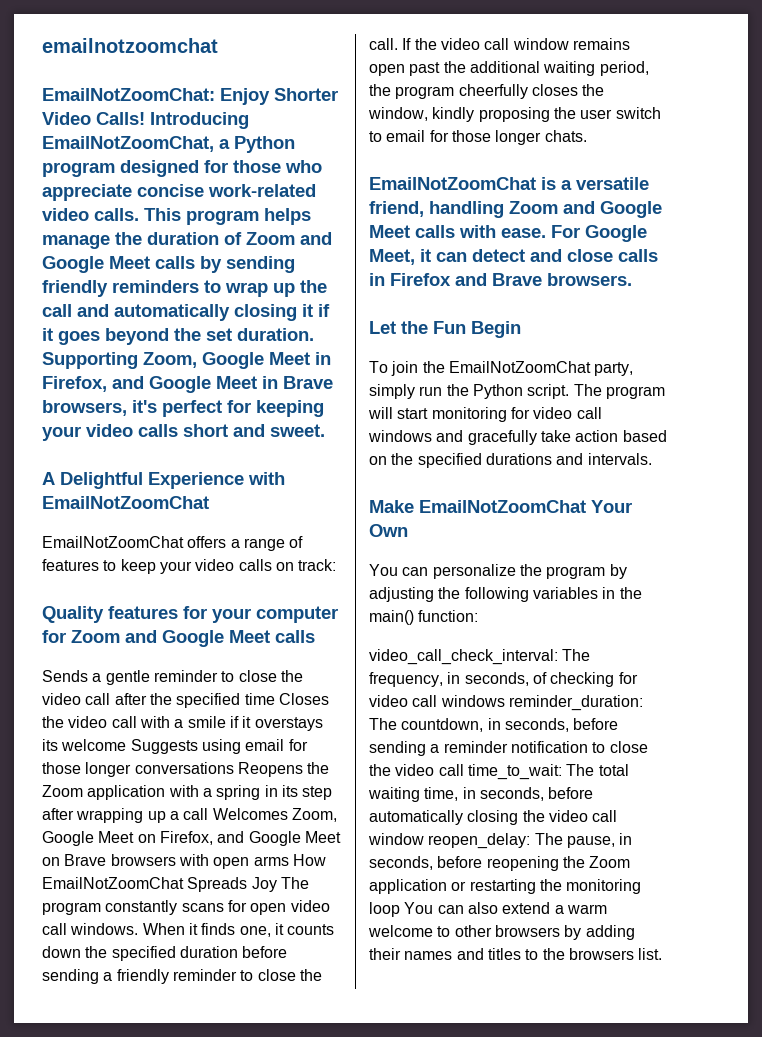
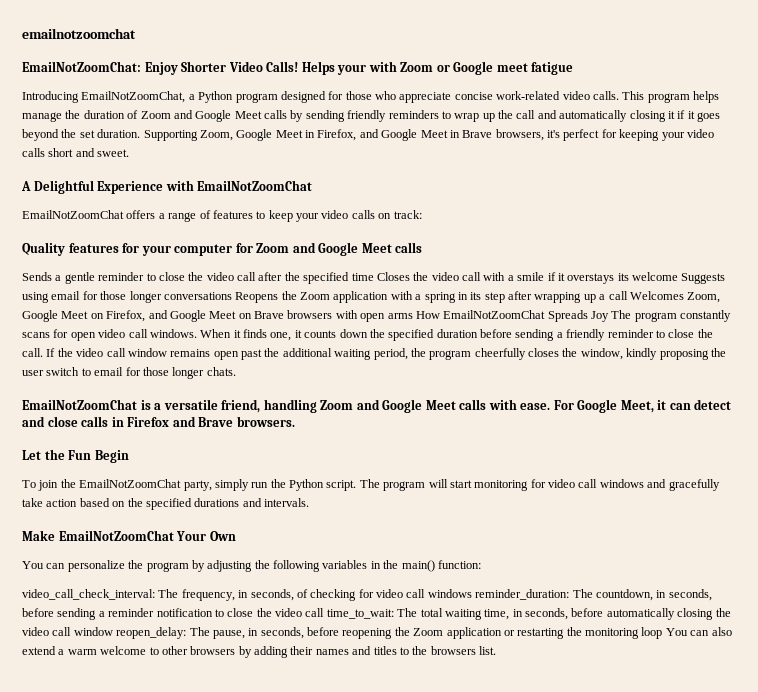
(145, 118) none -> [301,61,574,75] Helps your with Zoom or Google meet fatigue //

